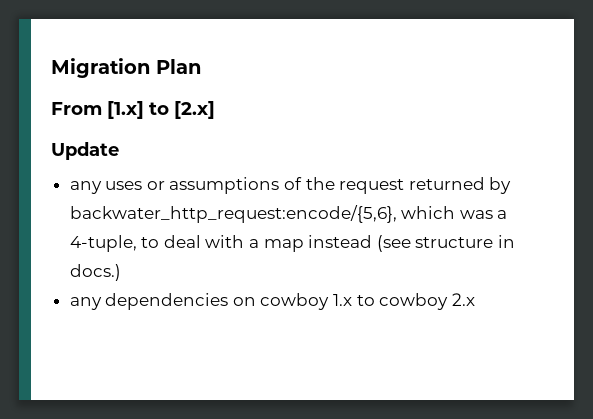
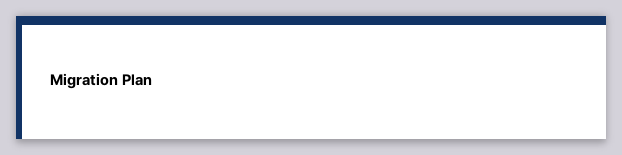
[51,101,215,119] [51,142,119,160] [69,177,512,194] [69,205,508,223] [69,235,516,252] [69,264,121,281] [69,293,475,310] // From [1.x] to [2.x] // Update // any uses or assumptions of the request returned by backwater_http_request:encode/{5,6}, which was a 4-tuple, to deal with a map instead (see structure in docs.) // any dependencies on cowboy 1.x to cowboy 2.x -> (153, 80) none

